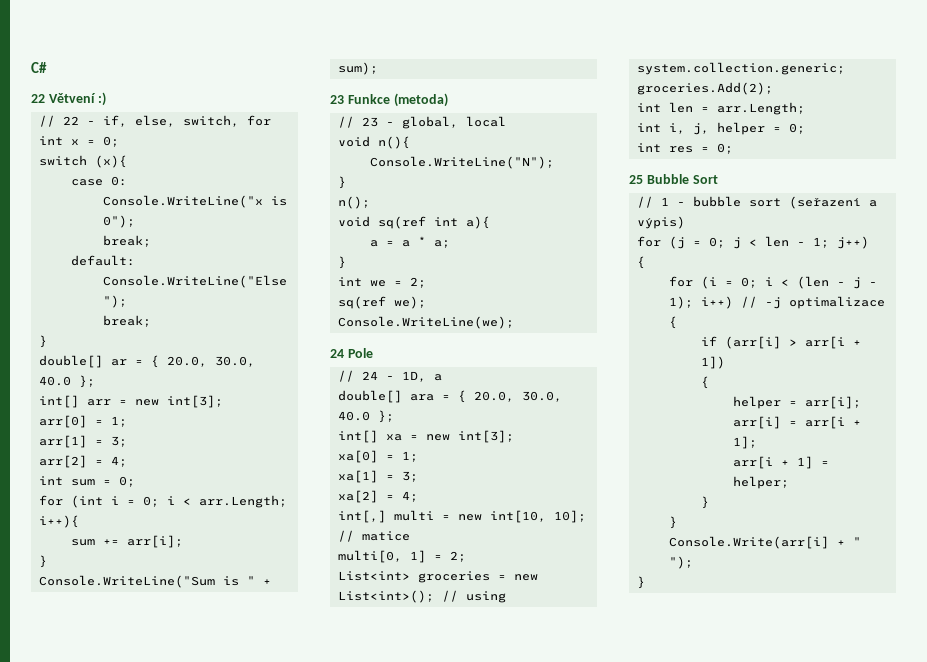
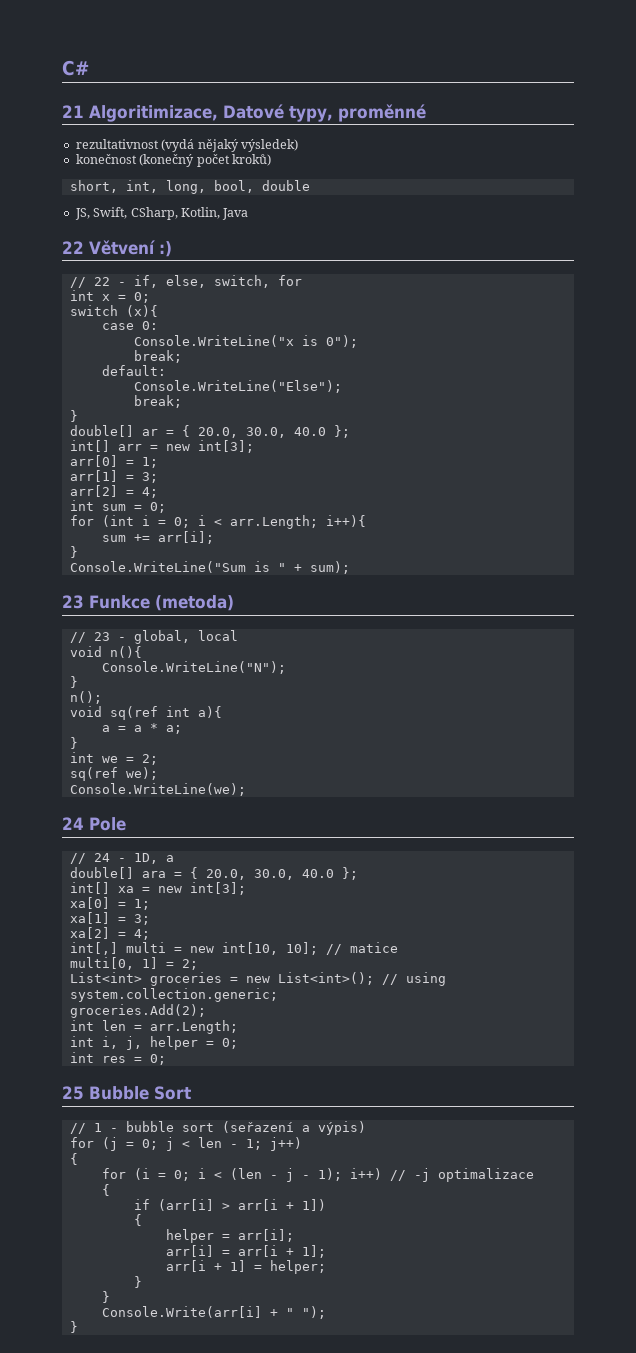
(47, 67) none -> [62,104,426,122] [75,139,298,152] [75,154,271,167] [69,180,310,194] [74,207,249,220] // 21 Algoritimizace, Datové typy, proměnné // rezultativnost (vydá nějaký výsledek) // konečnost (konečný počet kroků) // short, int, long, bool, double // JS, Swift, CSharp, Kotlin, Java

